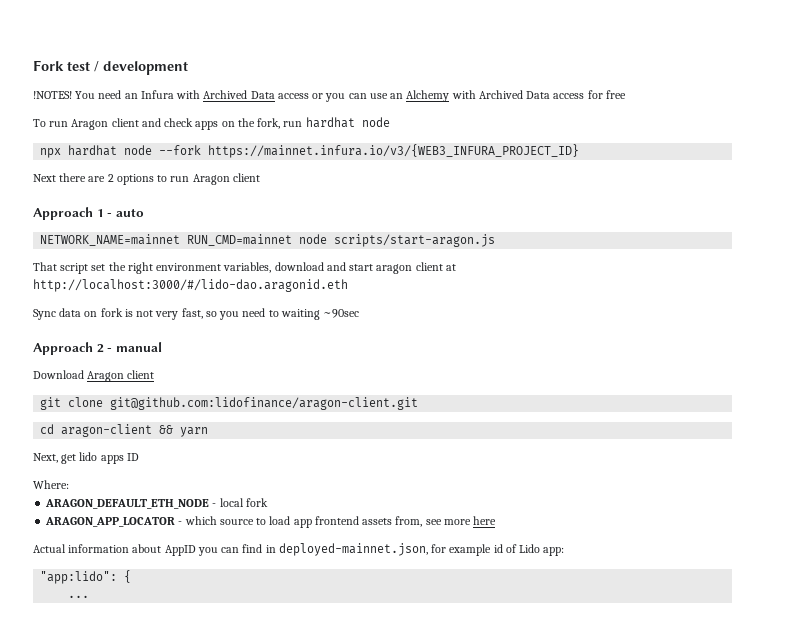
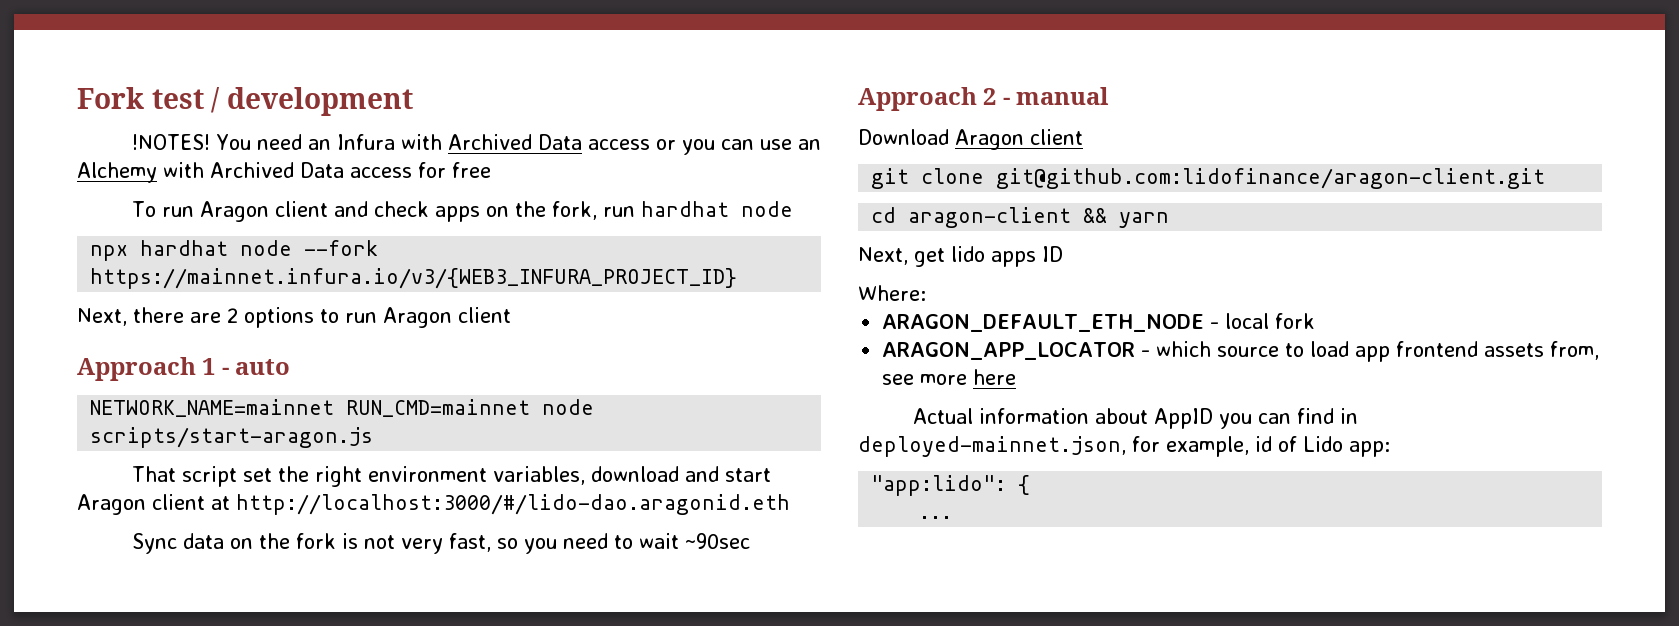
[33,174,56,182] Next -> [77,308,127,326] Next,
[376,264,413,274] aragon -> [77,494,146,515] Aragon
(98, 314) none -> [258,533,290,549] the
[280,309,320,320] waiting -> [638,533,679,549] wait
[449,544,492,556] example -> [1166,436,1249,457] example,

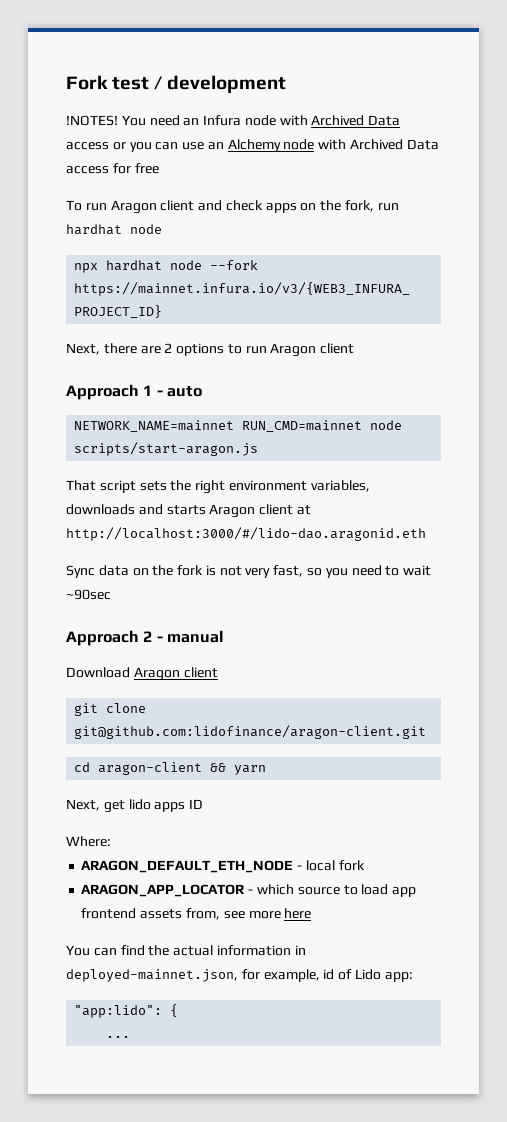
(395, 142) none -> [244,115,276,126] node
(157, 172) none -> [283,139,315,150] node
[242,468,272,482] set -> [139,481,167,491] sets
[590,466,771,482] download and start -> [66,504,206,515] downloads and starts
[912,408,1334,429] Actual information about AppID you can find -> [66,945,291,956] You can find the actual information

